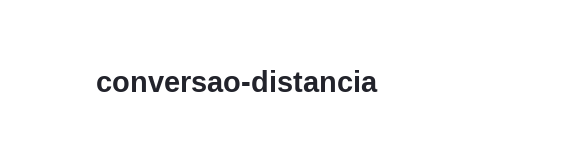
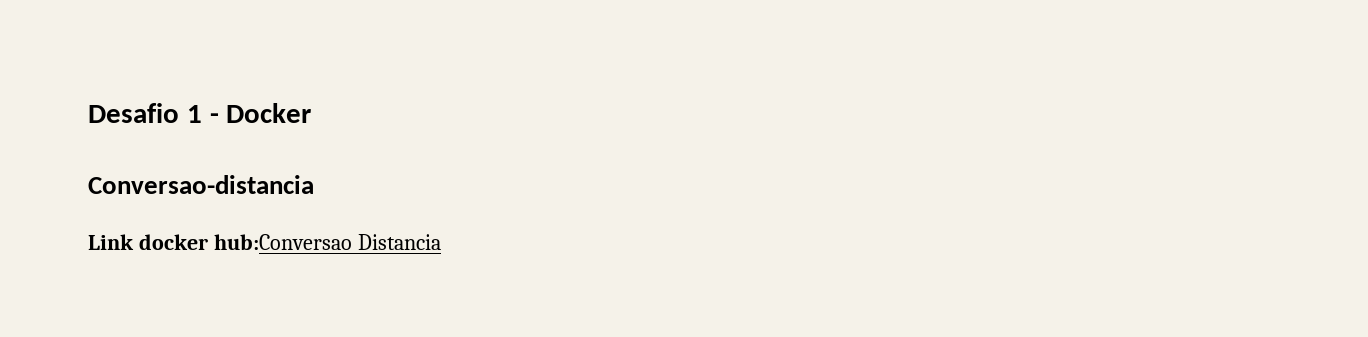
[96,70,378,92] conversao-distancia -> [88,103,312,123] [88,175,314,194] [88,234,441,250] Desafio 1 - Docker // Conversao-distancia // Link docker hub:Conversao Distancia

